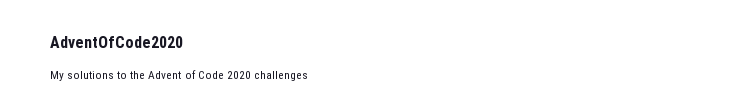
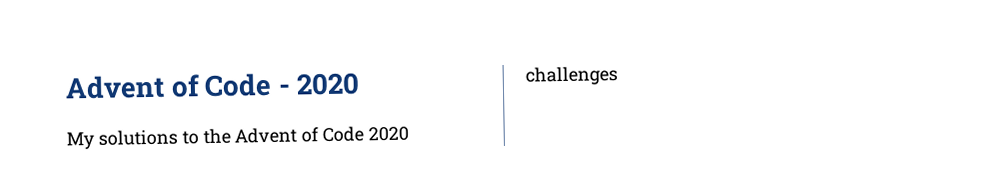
[50,36,183,48] AdventOfCode2020 -> [65,72,361,100] Advent of Code - 2020

